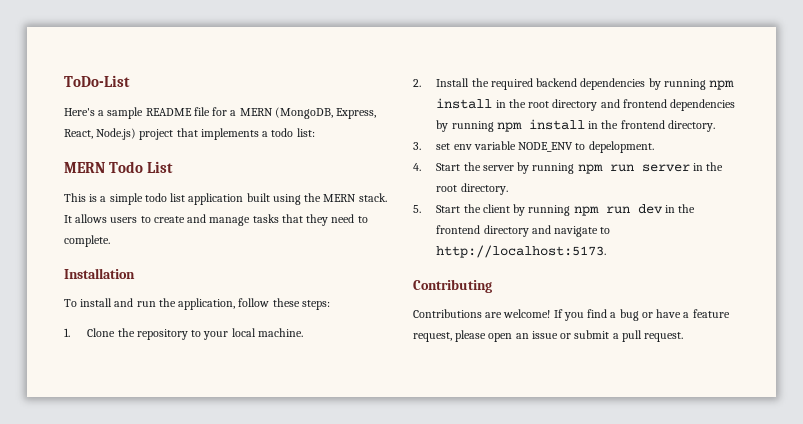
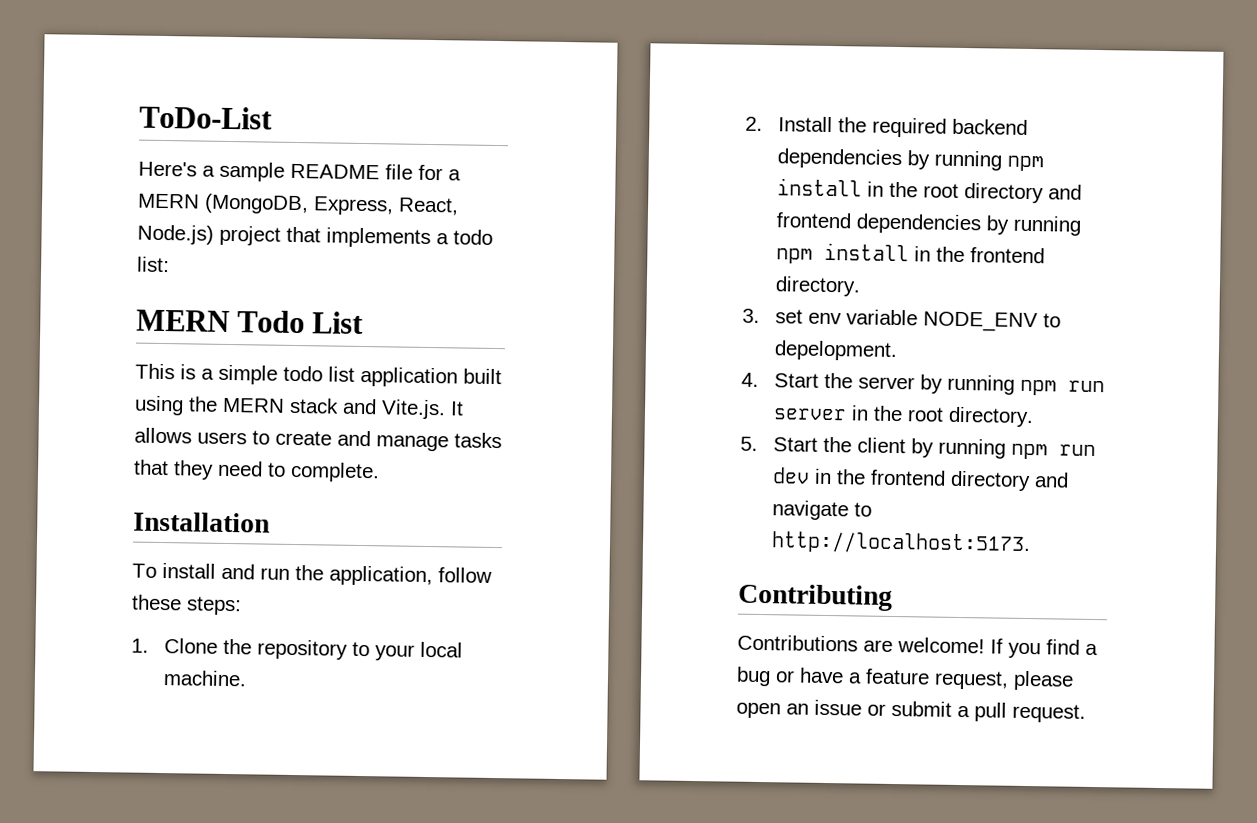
[358,193,387,202] stack. -> [289,397,446,420] stack and Vite.js.

